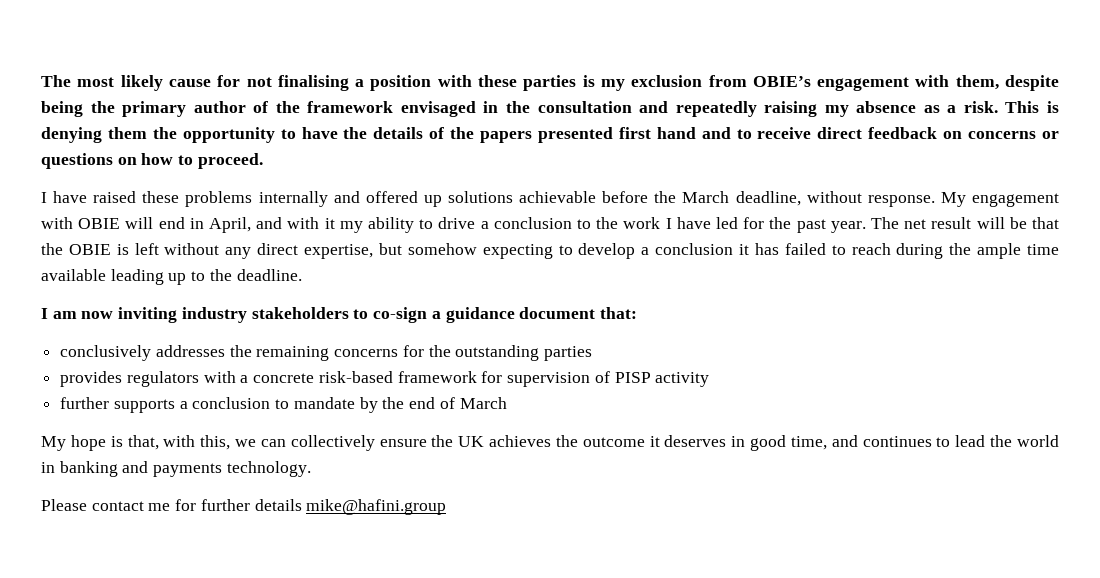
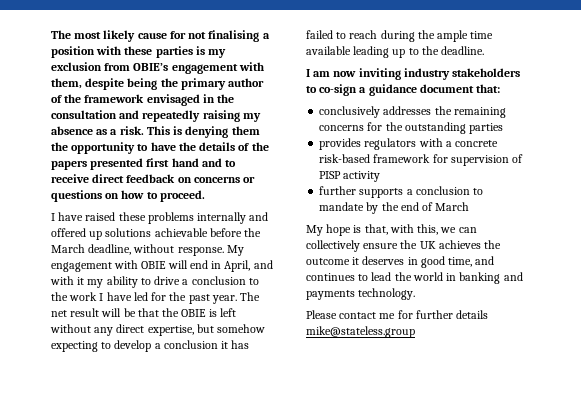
[306,499,447,515] mike@hafini.group -> [306,326,415,338] mike@stateless.group

